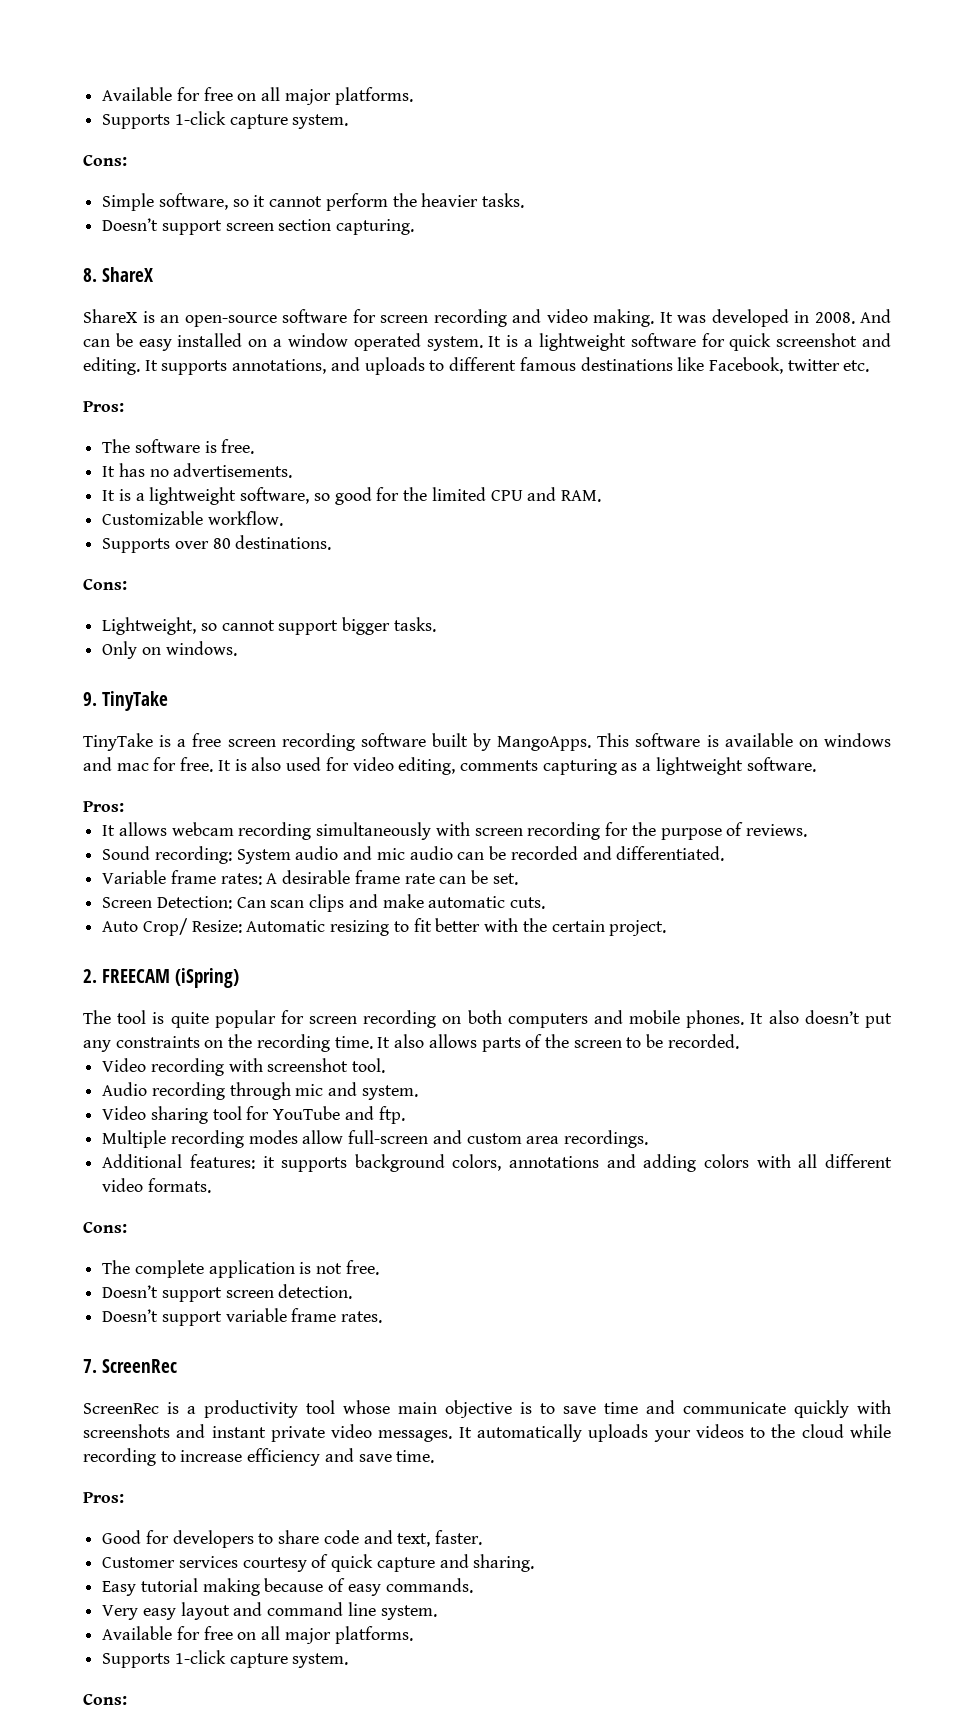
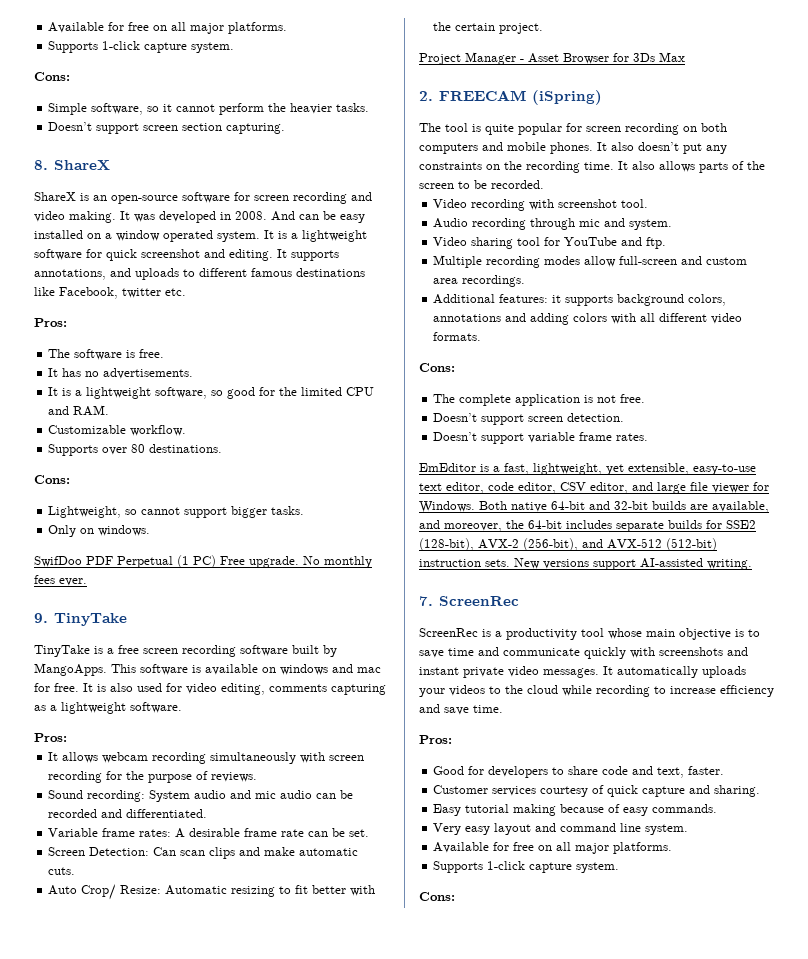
(237, 648) none -> [34,555,372,568] [34,575,87,586] // SwifDoo PDF Perpetual (1 PC) Free upgrade. No monthly fees ever.
(667, 928) none -> [419,52,685,65] // Project Manager - Asset Browser for 3Ds Max
(383, 1317) none -> [419,463,756,475] [419,482,769,494] [419,501,769,513] [419,520,756,532] [419,538,717,551] [419,558,752,570] // EmEditor is a fast, lightweight, yet extensible, easy-to-use text editor, code editor, CSV editor, and large file viewer for Windows. Both native 64-bit and 32-bit builds are available, and moreover, the 64-bit includes separate builds for SSE2 (128-bit), AVX-2 (256-bit), and AVX-512 (512-bit) instruction sets. New versions support AI-assisted writing.

